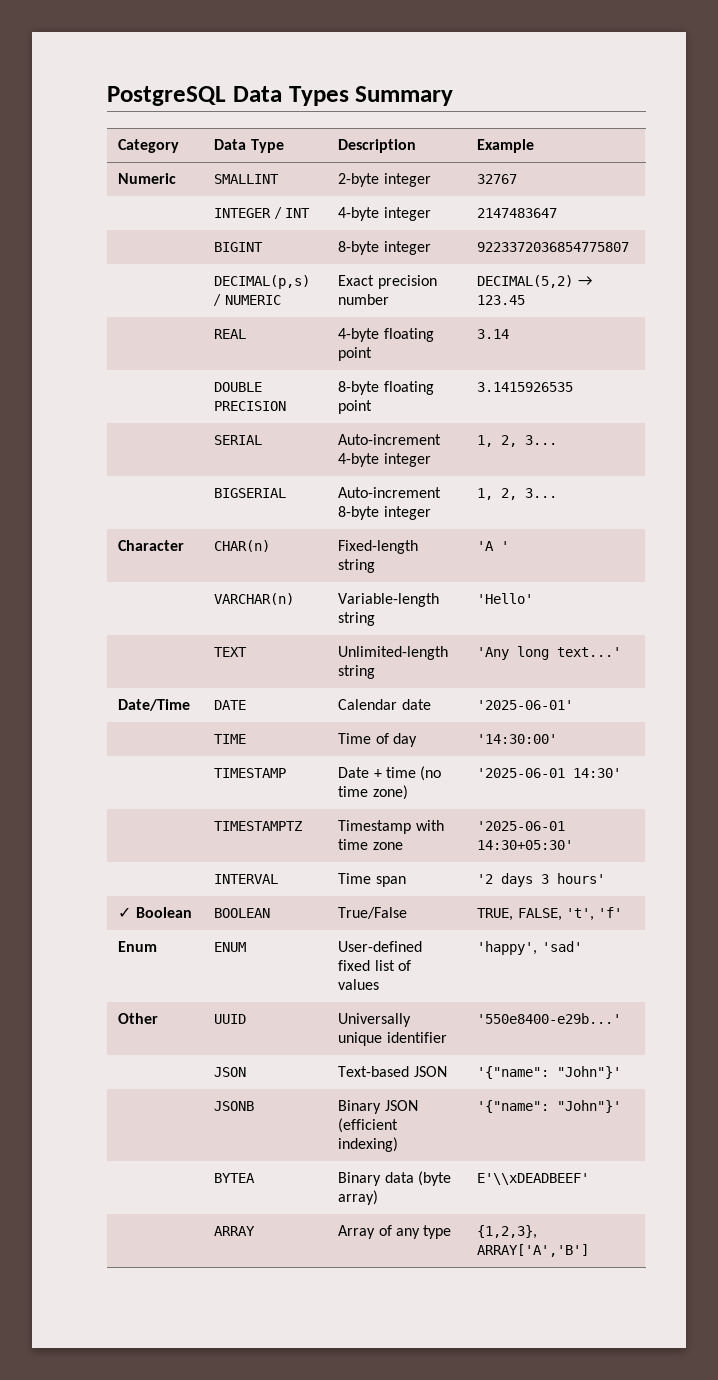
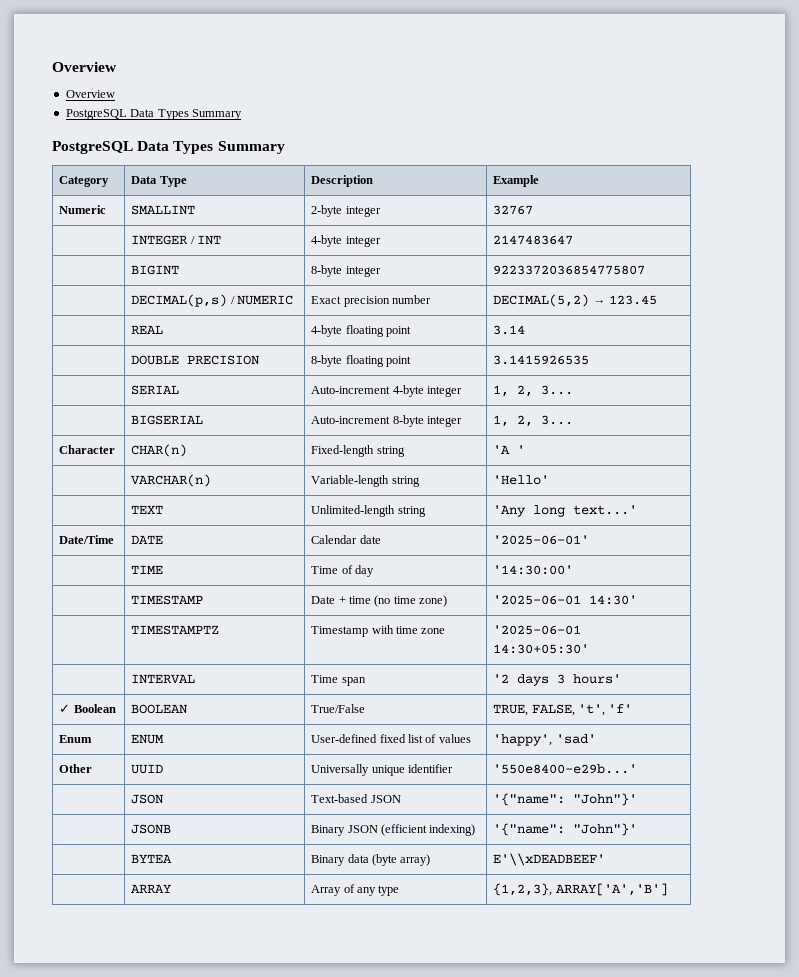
(107, 96) none -> [52,62,117,72] [65,90,115,98] [65,109,242,120] Overview // Overview // PostgreSQL Data Types Summary //

